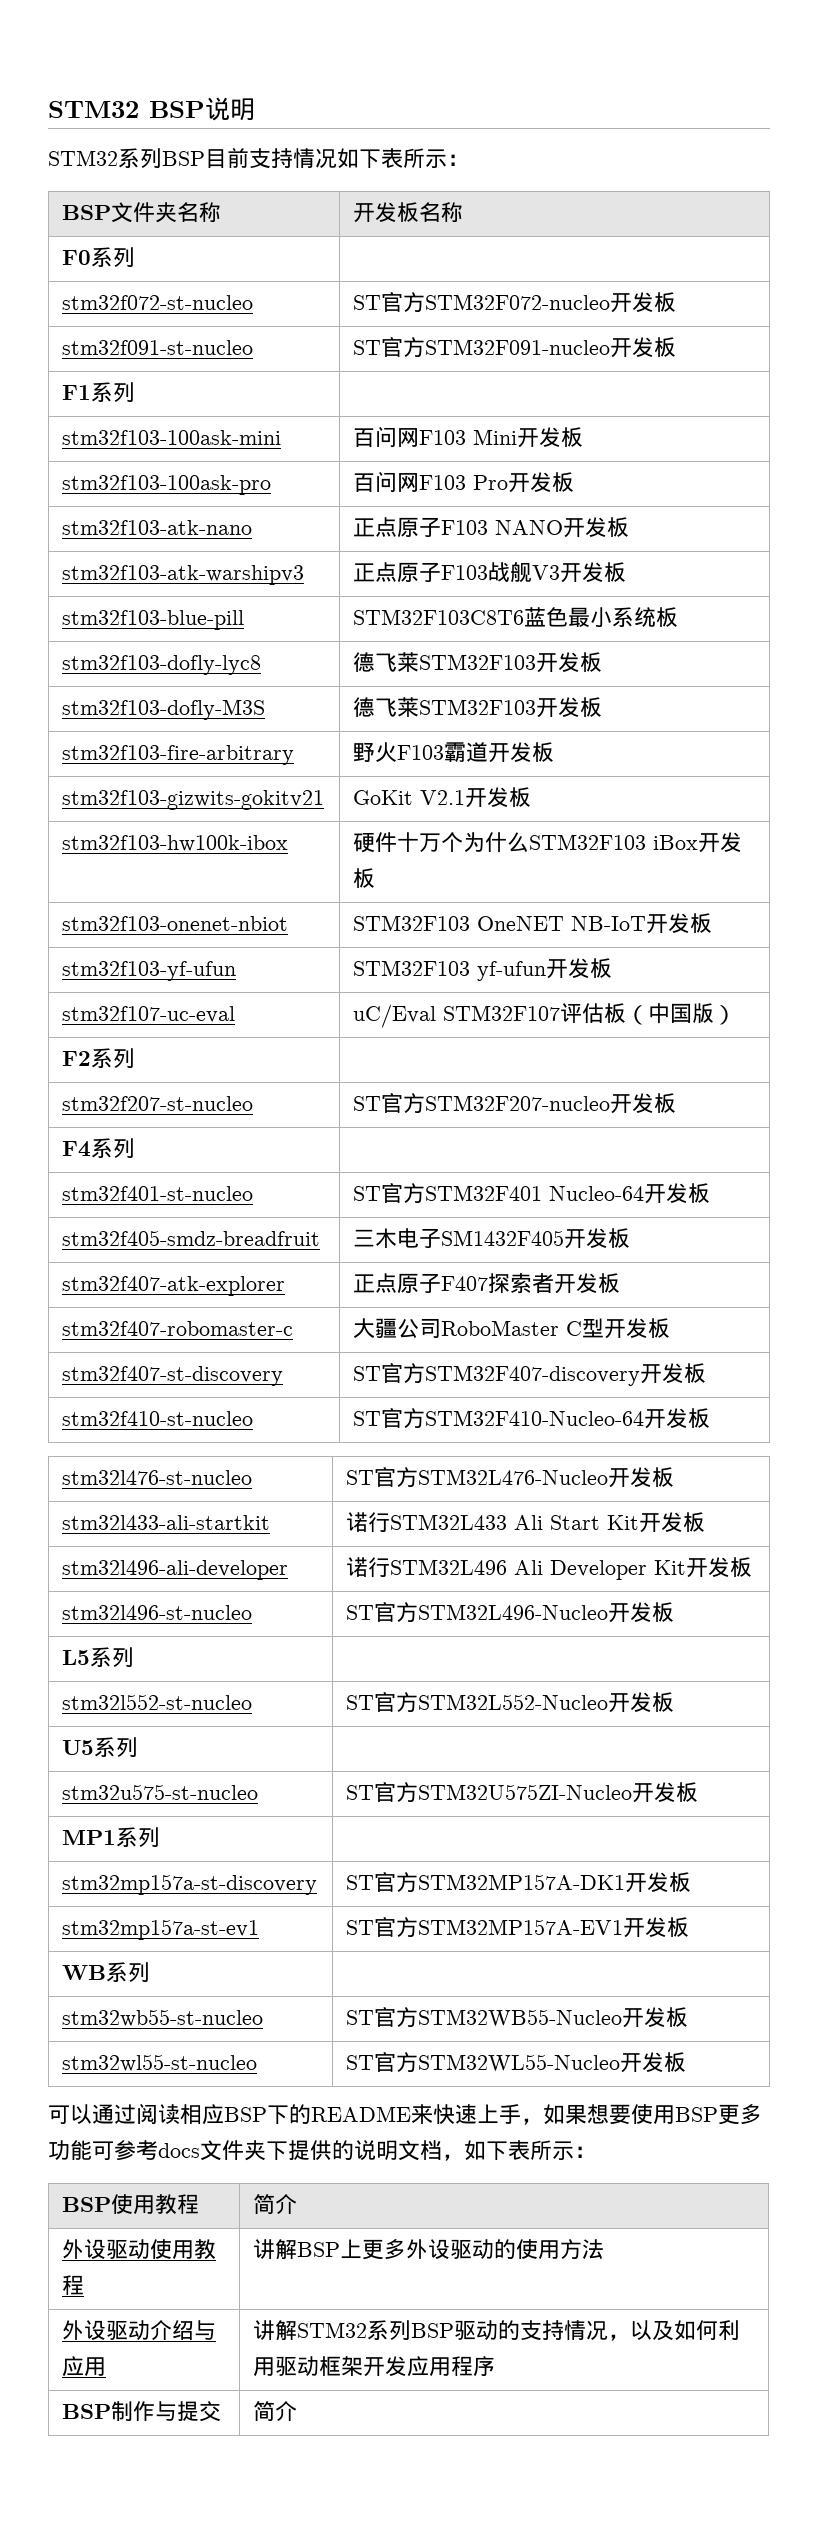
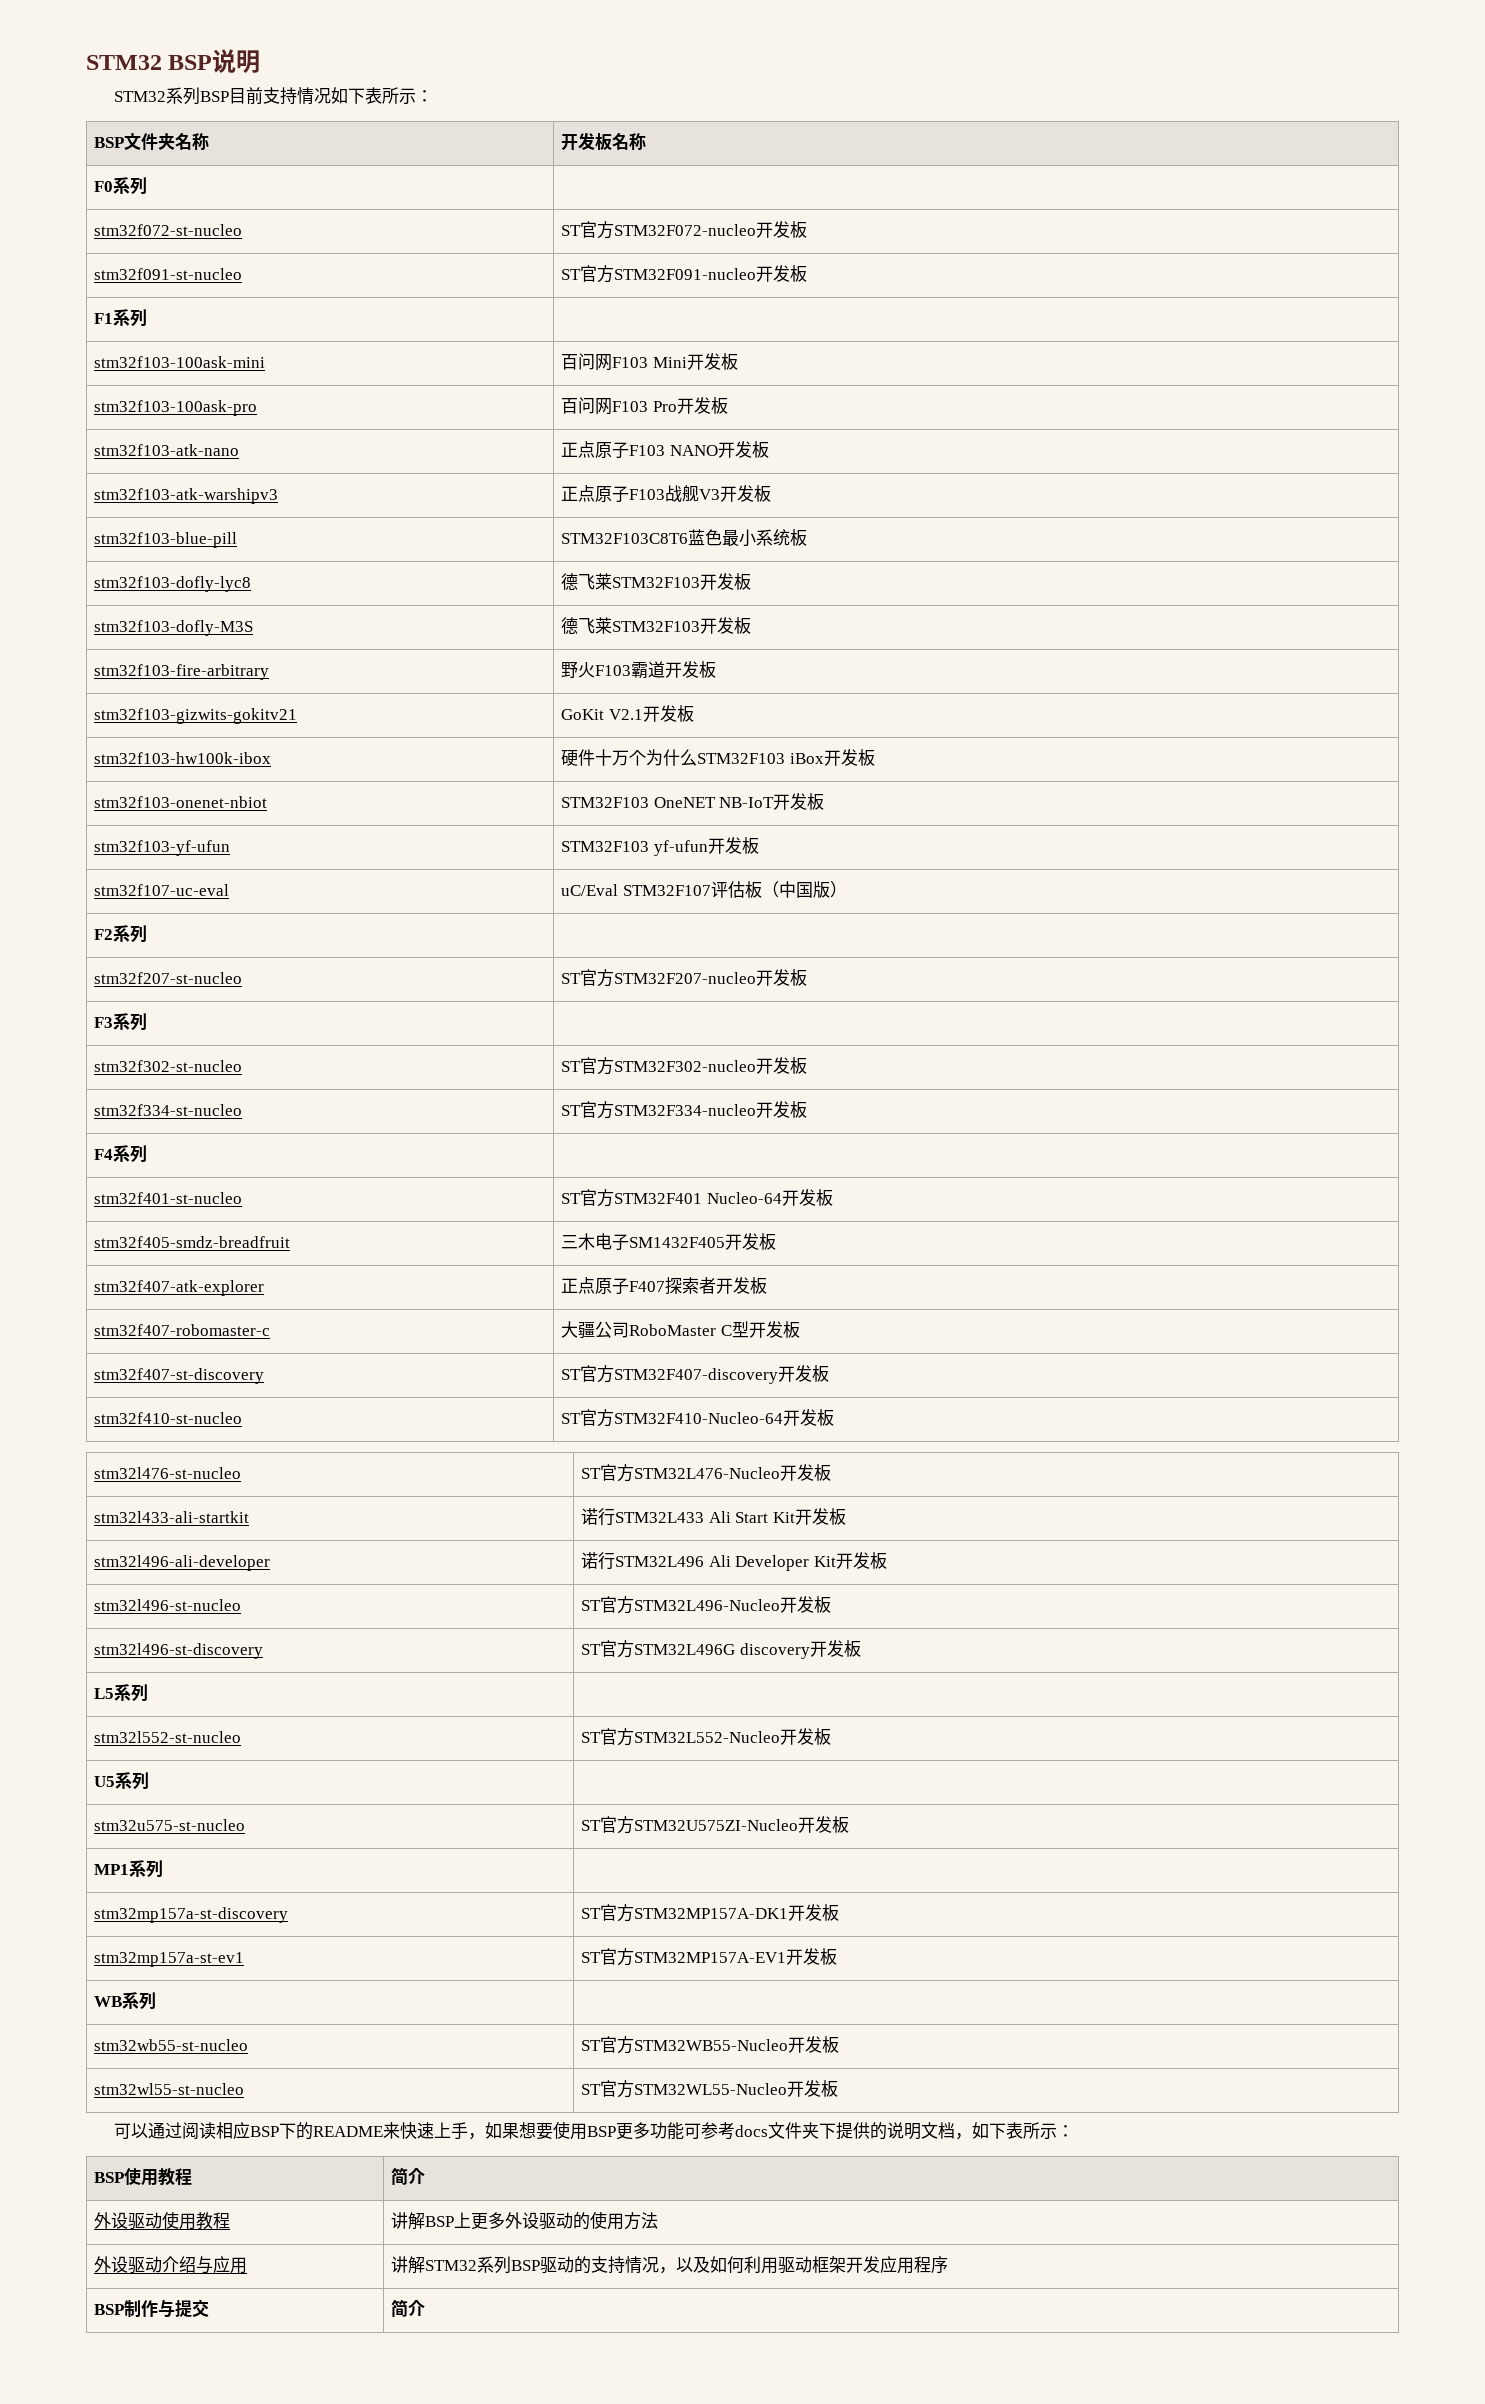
(677, 1103) none -> [93,1013,147,1031] [93,1060,242,1072] [560,1057,807,1075] [93,1104,242,1116] [560,1101,807,1119] // F3系列 | // stm32f302-st-nucleo | ST官方STM32F302-nucleo开发板 // stm32f334-st-nucleo | ST官方STM32F334-nucleo开发板
(675, 1612) none -> [93,1643,263,1659] [580,1640,861,1659] // stm32l496-st-discovery | ST官方STM32L496G discovery开发板

